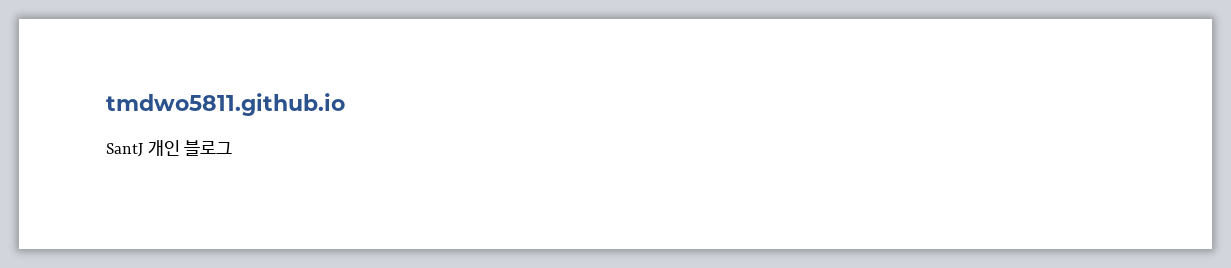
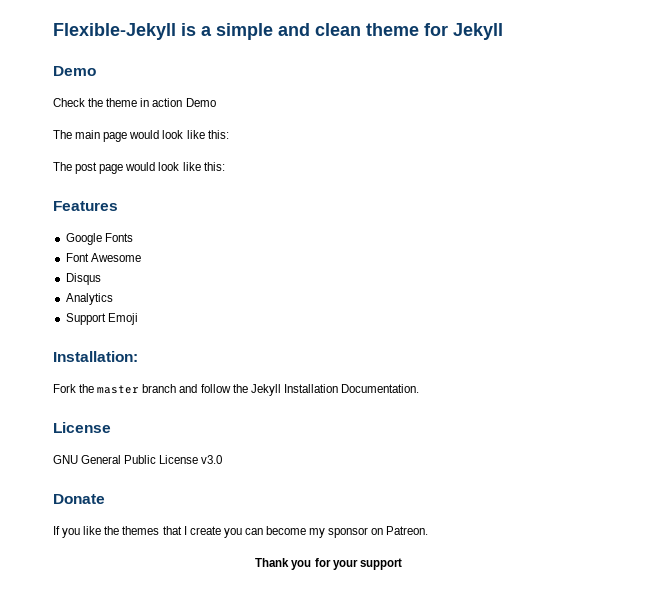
[106,93,345,116] [106,140,233,157] tmdwo5811.github.io // SantJ 개인 블로그 -> [53,23,503,40] [53,66,96,76] [53,98,216,107] [53,130,229,142] [53,162,225,174] [53,201,118,211] [65,233,133,245] [65,253,141,262] [65,273,101,285] [65,293,113,305] [65,313,138,325] [53,351,138,362] [53,384,419,396] [53,422,111,433] [53,455,223,464] [53,494,105,504] [53,526,429,538] [255,558,402,570] Flexible-Jekyll is a simple and clean theme for Jekyll // Demo // Check the theme in action Demo // The main page would look like this: // The post page would look like this: // Features // Google Fonts // Font Awesome // Disqus // Analytics // Support Emoji // Installation: // Fork the master branch and follow the Jekyll Installation Documentation. // License // GNU General Public License v3.0 // Donate // If you like the themes that I create you can become my sponsor on Patreon. // Thank you for your support

